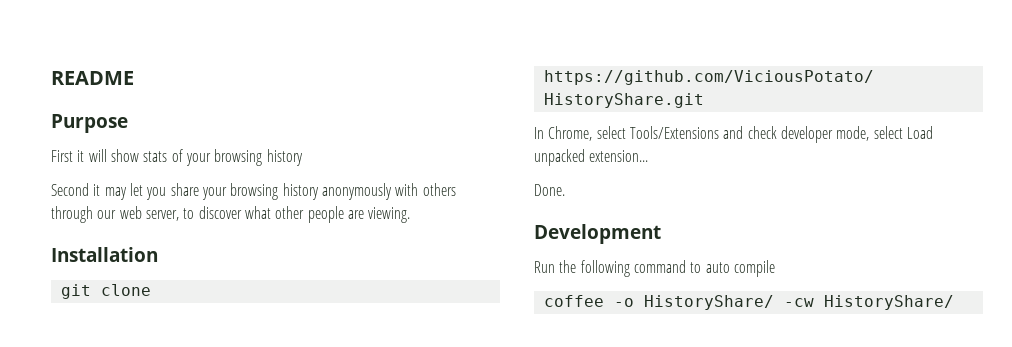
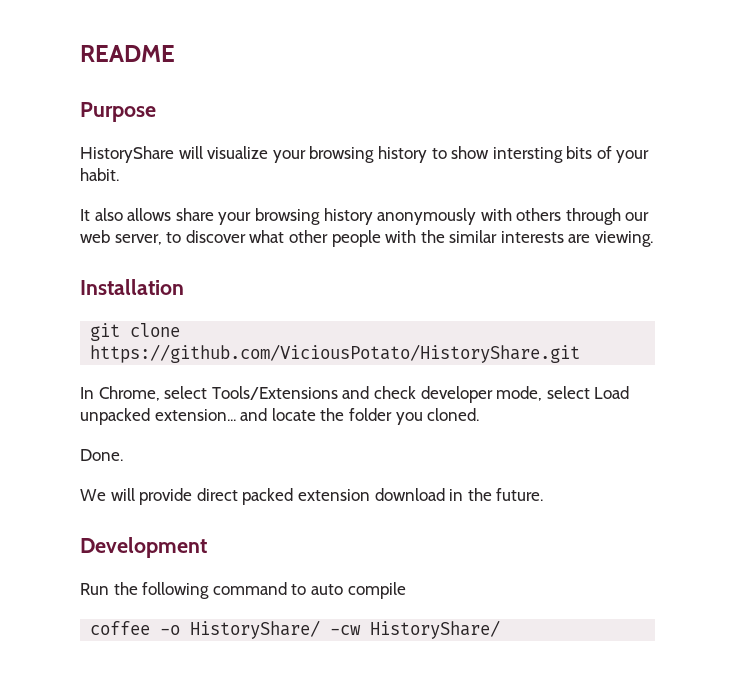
[51,149,303,166] [51,183,167,200] First it will show stats of your browsing history // Second it may let you -> [80,146,650,163] [80,168,119,181] [80,208,172,221] HistoryShare will visualize your browsing history to show intersting bits of your habit. // It also allows
(344, 214) none -> [385,230,564,243] with the similar interests
[534,184,565,196] // Done. -> [240,408,480,425] [80,449,123,461] [80,488,544,505] and locate the folder you cloned. // Done. // We will provide direct packed extension download in the future.

